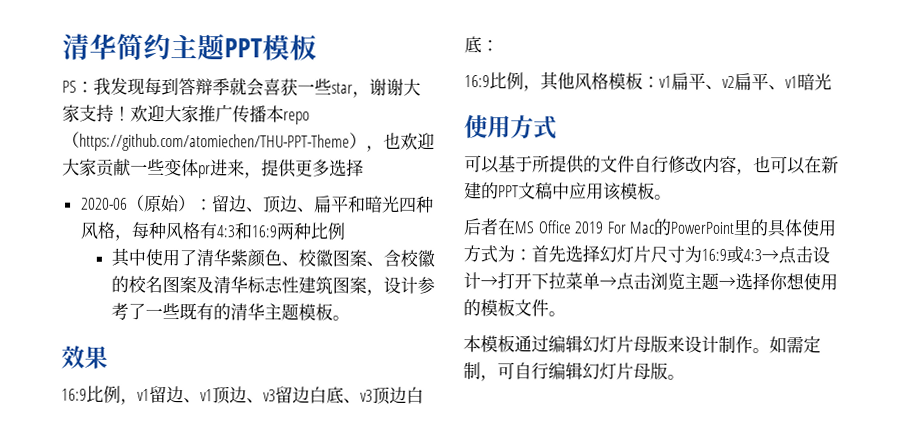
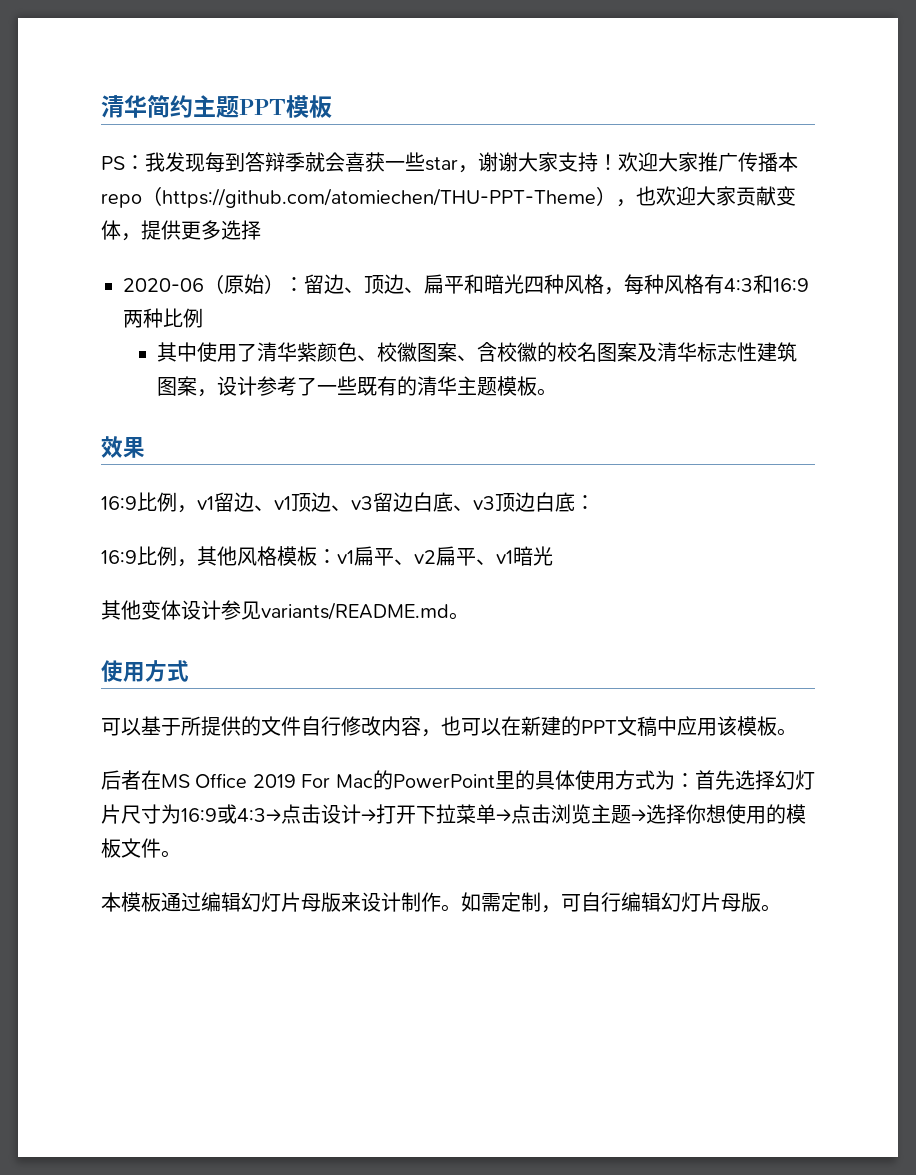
[130,158,245,179] 一些变体pr进来 -> [776,186,796,206] [101,220,121,240] 变体
(832, 82) none -> [101,600,469,620] // 其他变体设计参见variants/README.md。

